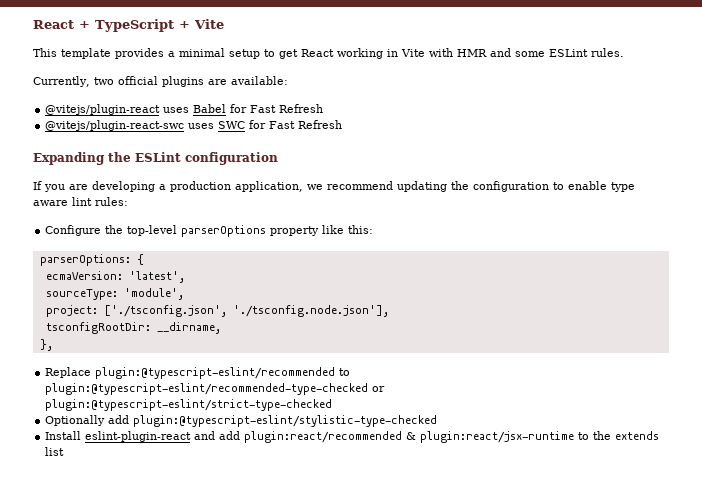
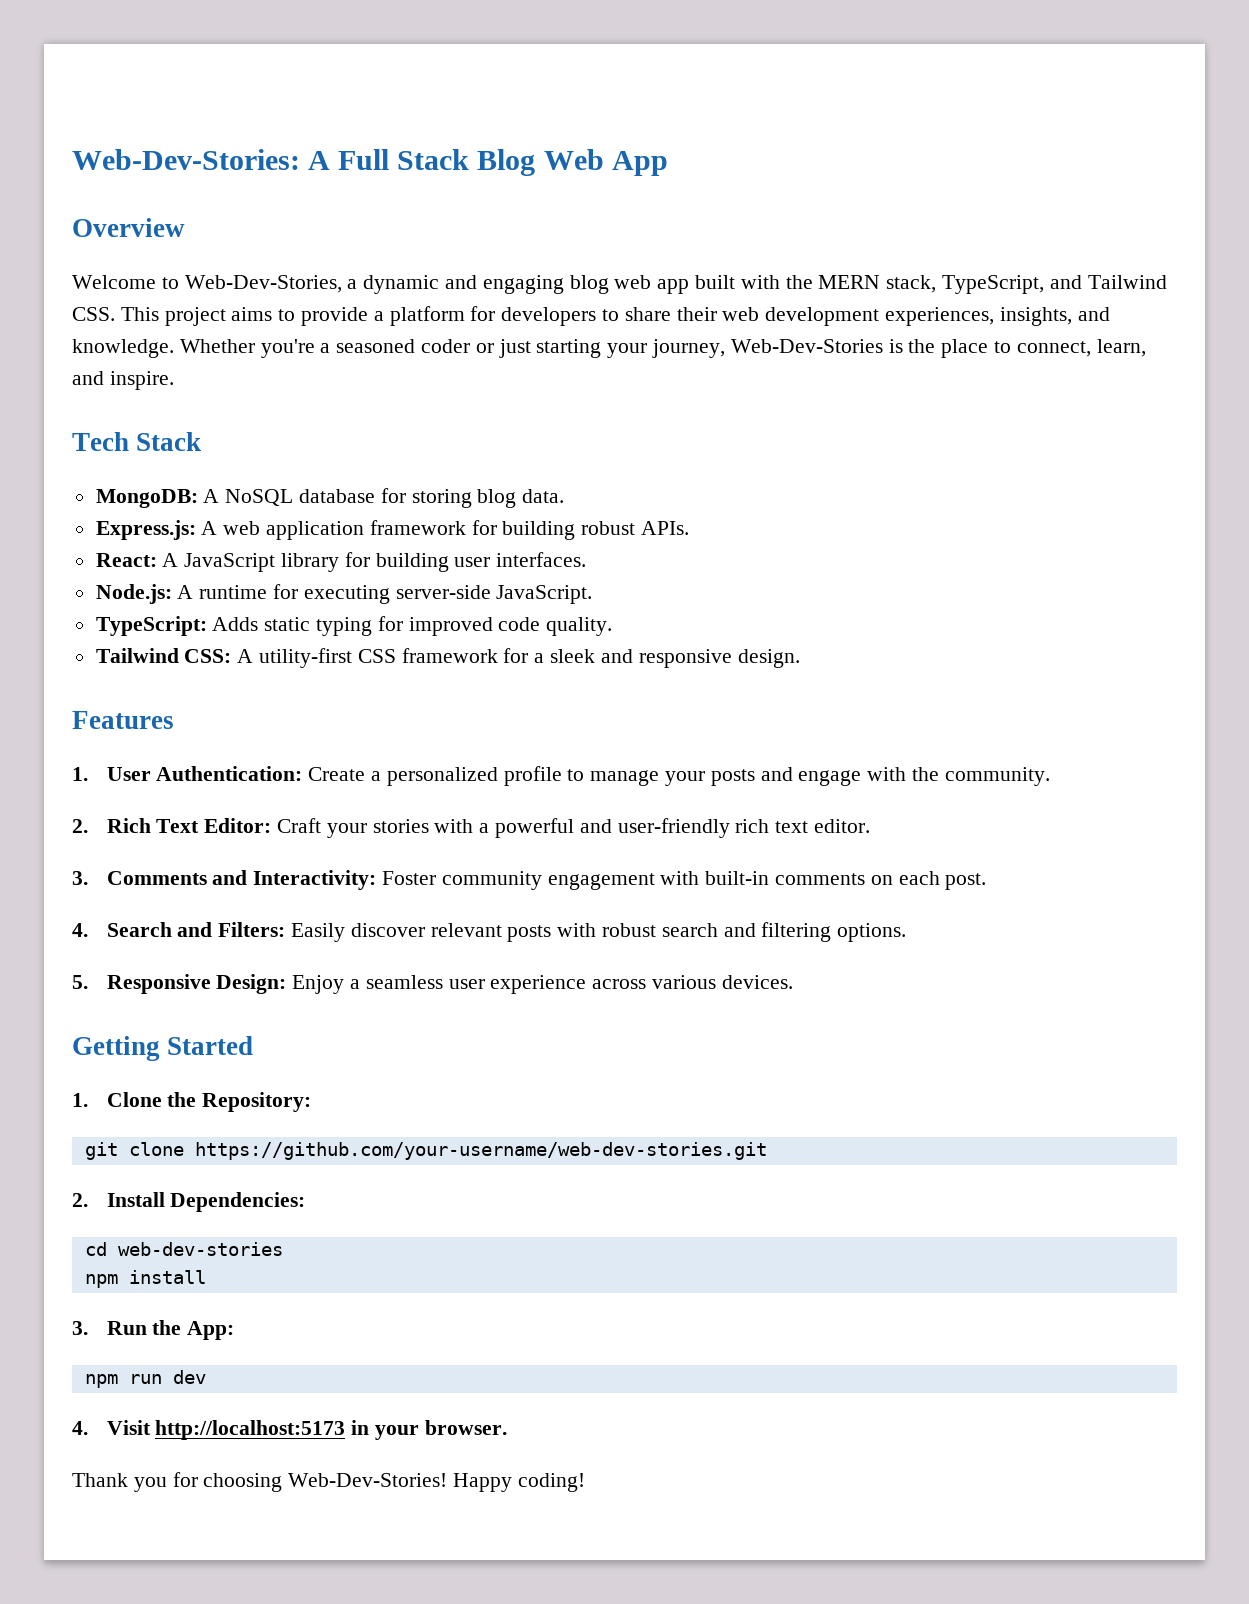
[33,19,224,32] [33,48,624,59] [33,76,288,87] [45,104,324,115] [45,120,343,131] [33,152,278,165] [33,181,635,192] [33,197,128,206] [45,225,374,237] [39,254,144,266] [45,271,185,283] [45,288,184,300] [45,305,389,317] [45,322,221,334] [39,339,53,351] [45,367,351,379] [45,383,386,395] [45,399,333,411] [45,415,438,427] [45,431,660,443] [45,447,65,456] React + TypeScript + Vite // This template provides a minimal setup to get React working in Vite with HMR and some ESLint rules. // Currently, two official plugins are available: // @vitejs/plugin-react uses Babel for Fast Refresh // @vitejs/plugin-react-swc uses SWC for Fast Refresh // Expanding the ESLint configuration // If you are developing a production application, we recommend updating the configuration to enable type aware lint rules: // Configure the top-level parserOptions property like this: // parserOptions: { // ecmaVersion: 'latest', // sourceType: 'module', // project: ['./tsconfig.json', './tsconfig.node.json'], // tsconfigRootDir: __dirname, // }, // Replace plugin:@typescript-eslint/recommended to plugin:@typescript-eslint/recommended-type-checked or plugin:@typescript-eslint/strict-type-checked // Optionally add plugin:@typescript-eslint/stylistic-type-checked // Install eslint-plugin-react and add plugin:react/recommended & plugin:react/jsx-runtime to the extends list -> [72,149,668,176] [72,218,185,237] [72,275,1167,294] [72,306,1110,326] [72,339,1146,358] [72,371,174,390] [72,432,202,451] [95,488,565,508] [95,520,690,540] [95,552,587,572] [95,584,593,604] [95,616,613,636] [95,648,800,668] [72,711,174,729] [72,766,1050,786] [72,818,870,838] [72,870,987,890] [72,922,907,942] [72,974,793,994] [72,1036,254,1061] [72,1092,312,1112] [84,1142,767,1160] [72,1192,306,1212] [84,1242,283,1256] [84,1270,206,1288] [72,1320,235,1340] [84,1370,206,1388] [72,1420,507,1440] [72,1472,585,1492] Web-Dev-Stories: A Full Stack Blog Web App // Overview // Welcome to Web-Dev-Stories, a dynamic and engaging blog web app built with the MERN stack, TypeScript, and Tailwind CSS. This project aims to provide a platform for developers to share their web development experiences, insights, and knowledge. Whether you're a seasoned coder or just starting your journey, Web-Dev-Stories is the place to connect, learn, and inspire. // Tech Stack // MongoDB: A NoSQL database for storing blog data. // Express.js: A web application framework for building robust APIs. // React: A JavaScript library for building user interfaces. // Node.js: A runtime for executing server-side JavaScript. // TypeScript: Adds static typing for improved code quality. // Tailwind CSS: A utility-first CSS framework for a sleek and responsive design. // Features // 1. User Authentication: Create a personalized profile to manage your posts and engage with the community. // 2. Rich Text Editor: Craft your stories with a powerful and user-friendly rich text editor. // 3. Comments and Interactivity: Foster community engagement with built-in comments on each post. // 4. Search and Filters: Easily discover relevant posts with robust search and filtering options. // 5. Responsive Design: Enjoy a seamless user experience across various devices. // Getting Started // 1. Clone the Repository: // git clone https://github.com/your-username/web-dev-stories.git // 2. Install Dependencies: // cd web-dev-stories // npm install // 3. Run the App: // npm run dev // 4. Visit http://localhost:5173 in your browser. // Thank you for choosing Web-Dev-Stories! Happy coding!

